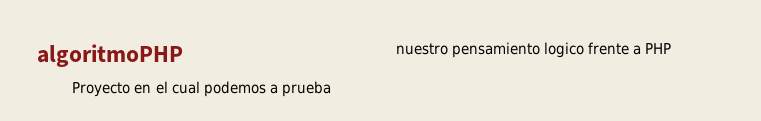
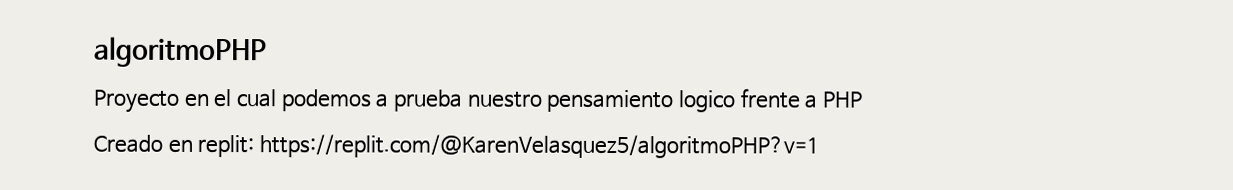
(672, 48) none -> [93,134,819,159] // Creado en replit: https://replit.com/@KarenVelasquez5/algoritmoPHP?v=1

